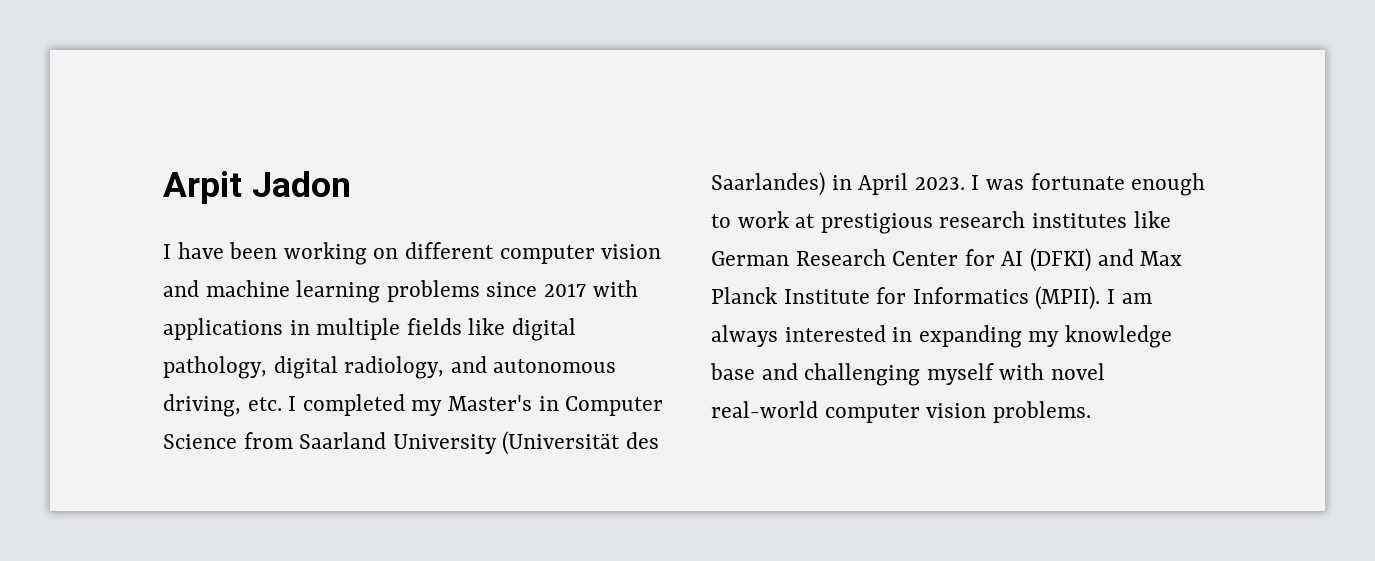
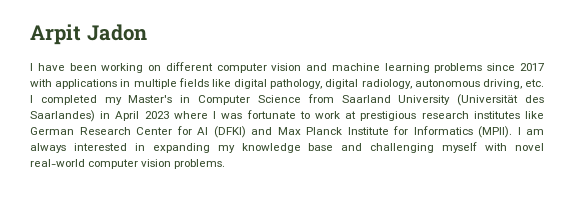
[450,356,487,373] and -> (412, 84) none
[914,177,965,190] 2023. -> [144,111,208,119] 2023 where
[1131,173,1206,196] enough -> (296, 114) none

